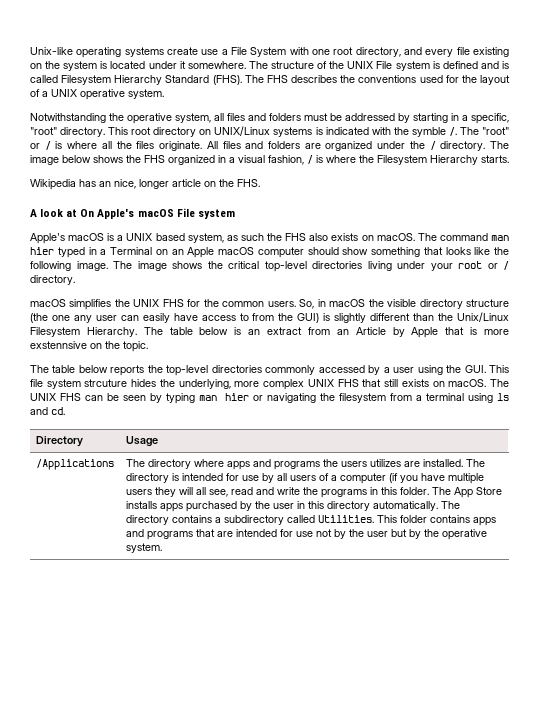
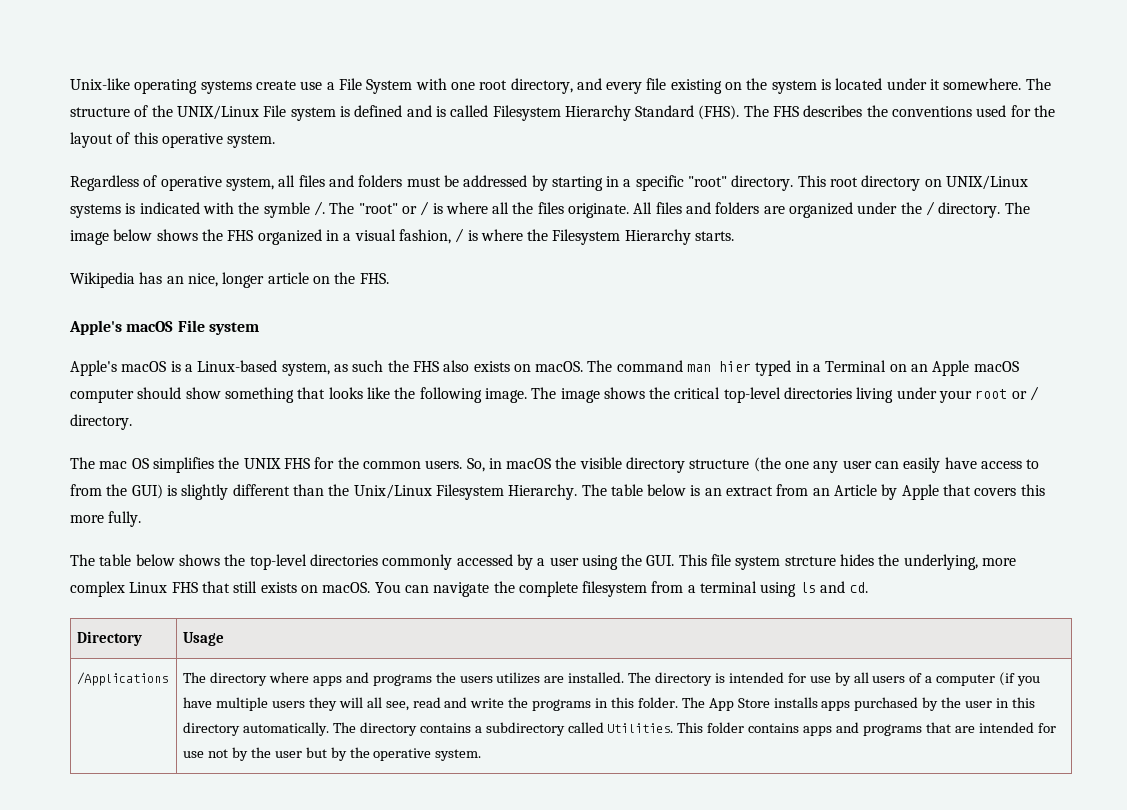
[347,61,374,69] UNIX -> [176,105,259,120] UNIX/Linux
[42,89,77,97] a UNIX -> [133,132,158,144] this
[30,113,124,123] Notwithstanding the -> [70,175,158,191] Regardless of
[471,113,509,124] specific, -> [635,175,684,191] specific
[30,209,95,217] A look at On -> (389, 278) none
[126,233,185,241] UNIX based -> [197,360,278,372] Linux-based
[30,299,66,307] macOS -> [70,457,149,469] The mac OS
[470,327,510,335] [30,341,148,352] [30,365,145,376] is more exstennsive on the topic. // The table below reports -> [974,484,1045,496] [70,511,142,527] [70,554,220,566] covers this more fully. // The table below shows
[84,379,128,387] strcuture -> [784,556,836,566] strcture
[307,379,334,387] UNIX -> [129,582,168,593] Linux
[490,379,510,387] [30,393,335,404] The UNIX FHS can be seen by typing man hier or navigating the -> [374,581,578,597] You can navigate the complete

